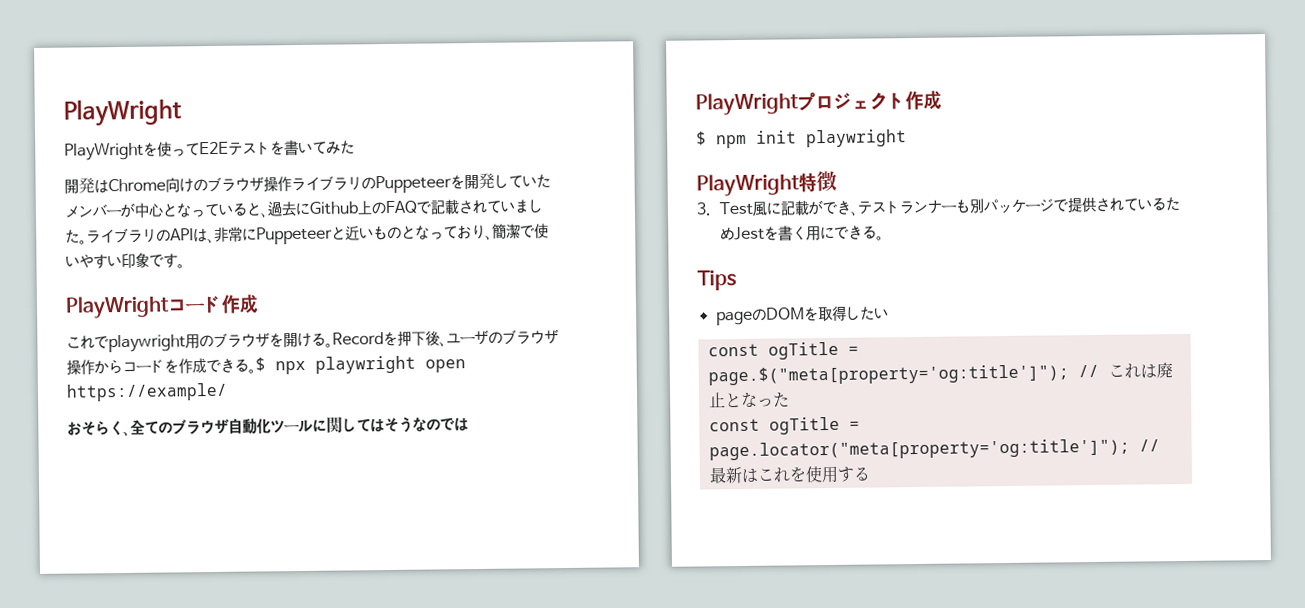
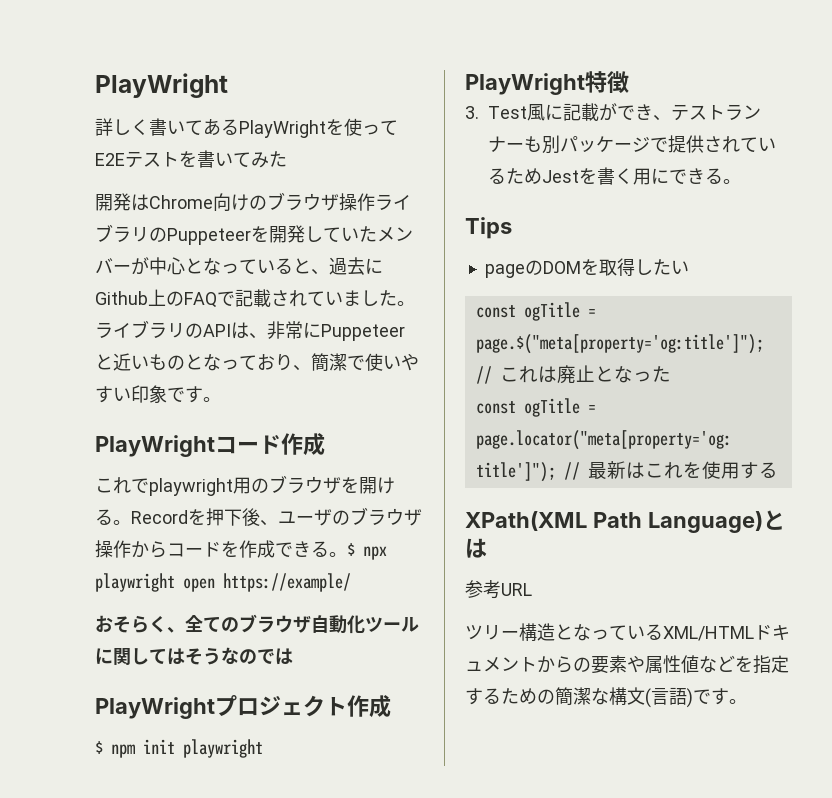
(182, 112) none -> [95,118,239,136] 詳しく書いてある
(871, 473) none -> [465,510,785,533] [465,538,487,558] [465,580,532,599] [465,623,790,641] [465,655,789,674] [465,687,747,708] // XPath(XML Path Language)とは // 参考URL // ツリー構造となっているXML/HTMLドキュメントからの要素や属性値などを指定するための簡潔な構文(言語)です。

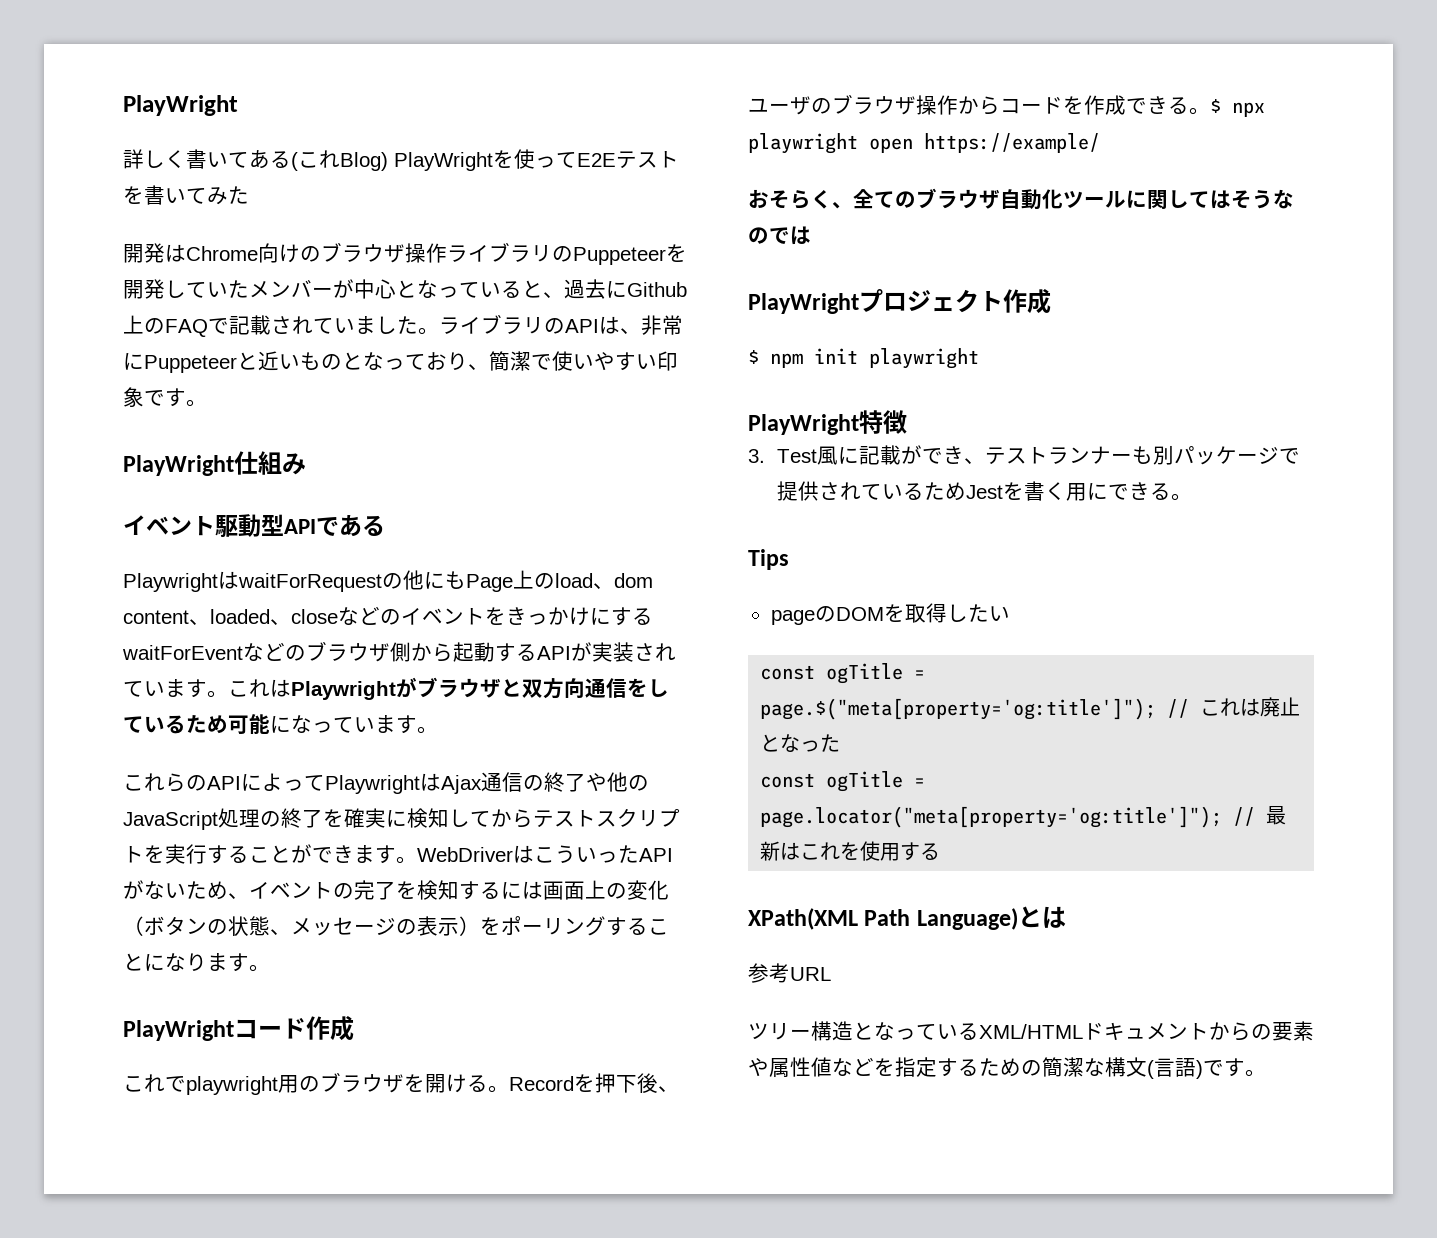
(239, 127) none -> [291,150,388,171] (これBlog)
(221, 399) none -> [123,451,306,476] [123,514,385,538] [123,570,653,592] [123,606,653,626] [122,641,676,662] [123,677,669,700] [123,714,438,734] [123,772,649,794] [123,808,680,830] [123,844,673,864] [123,880,669,900] [123,916,669,936] [123,953,270,972] // PlayWright仕組み // イベント駆動型APIである // PlaywrightはwaitForRequestの他にもPage上のload、dom content、loaded、closeなどのイベントをきっかけにするwaitForEventなどのブラウザ側から起動するAPIが実装されています。これはPlaywrightがブラウザと双方向通信をしているため可能になっています。 // これらのAPIによってPlaywrightはAjax通信の終了や他のJavaScript処理の終了を確実に検知してからテストスクリプトを実行することができます。WebDriverはこういったAPIがないため、イベントの完了を検知するには画面上の変化（ボタンの状態、メッセージの表示）をポーリングすることになります。

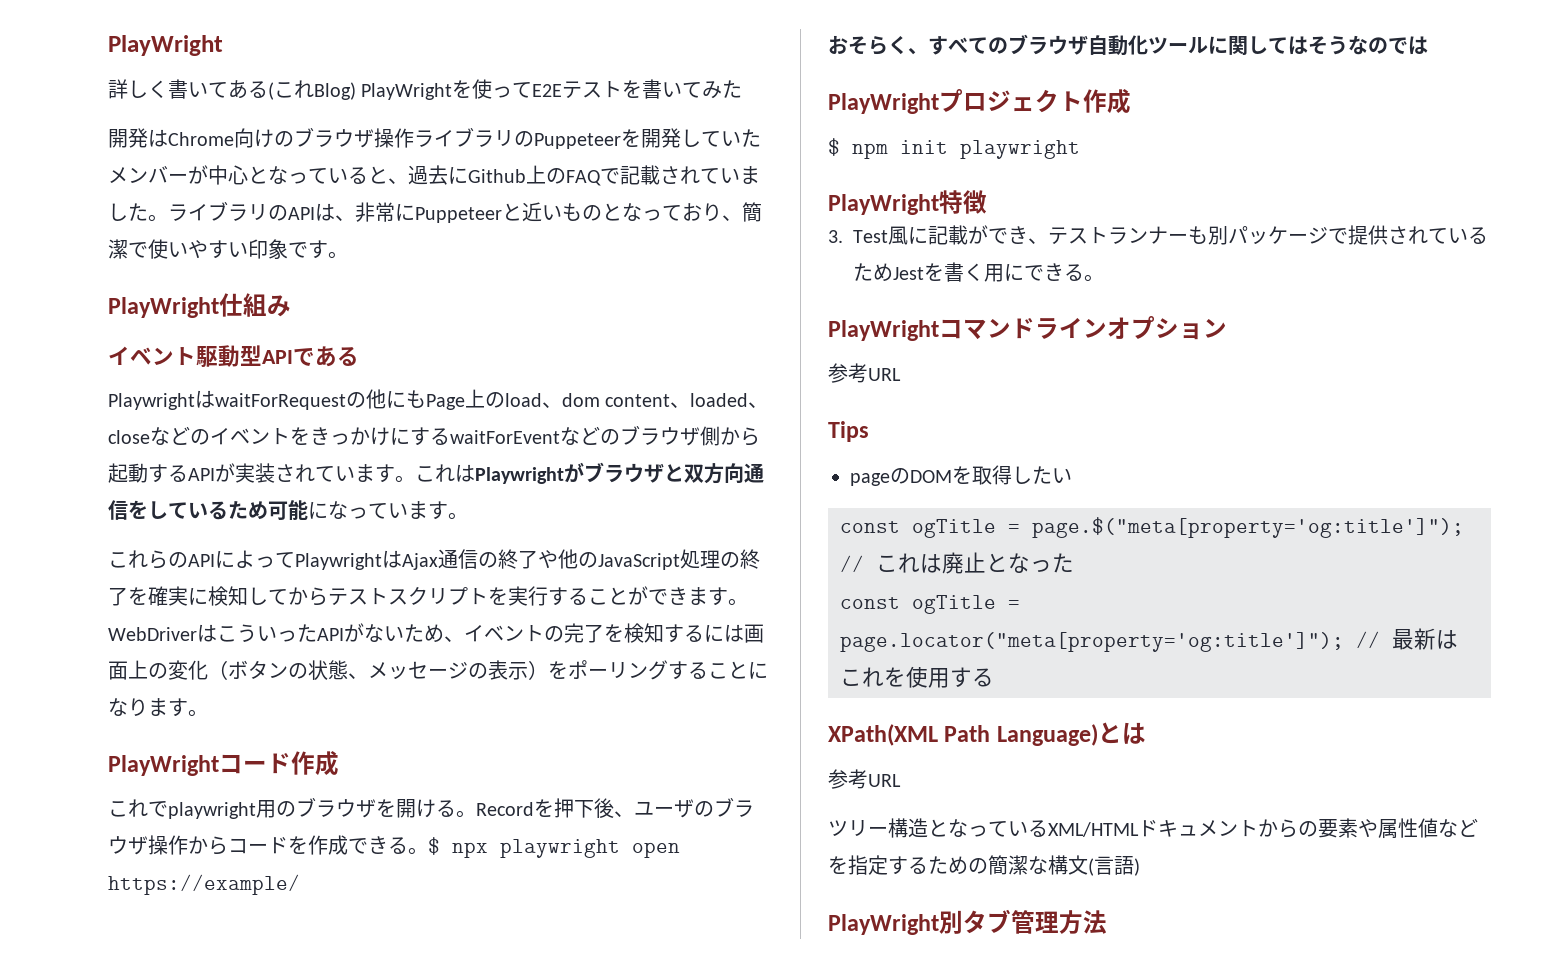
[853,189,874,209] 全 -> [928,36,968,55] すべ
(1193, 497) none -> [828,316,1227,341] [828,363,901,383] // PlayWrightコマンドラインオプション // 参考URL
[1203,1058,1266,1077] です。 -> [828,909,1107,935] // PlayWright別タブ管理方法

